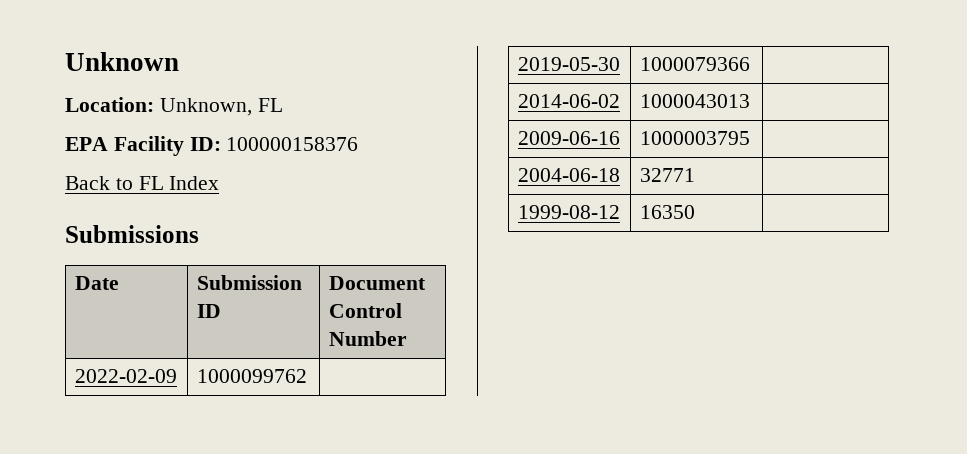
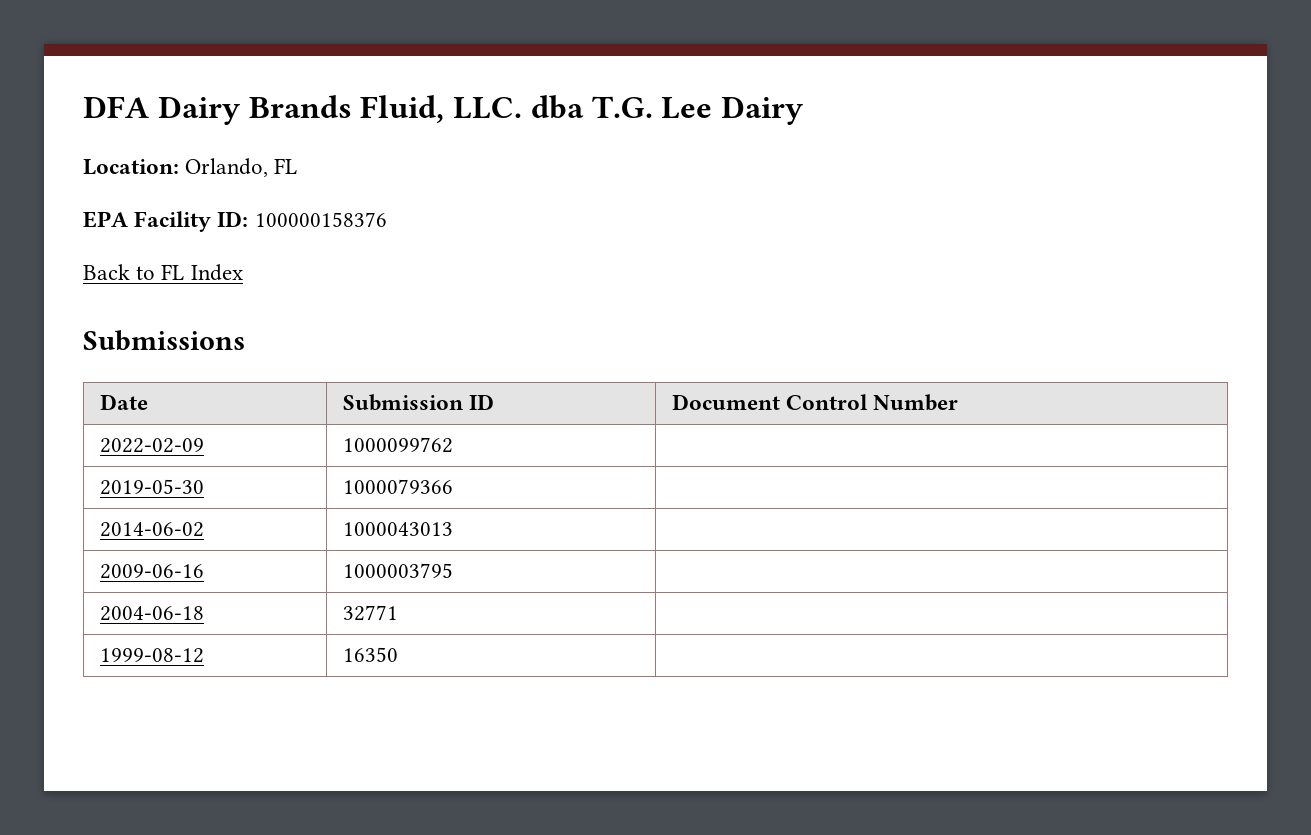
[65,52,179,71] Unknown -> [83,95,804,125] DFA Dairy Brands Fluid, LLC. dba T.G. Lee Dairy
[159,98,252,116] Unknown, -> [185,158,269,177] Orlando,

